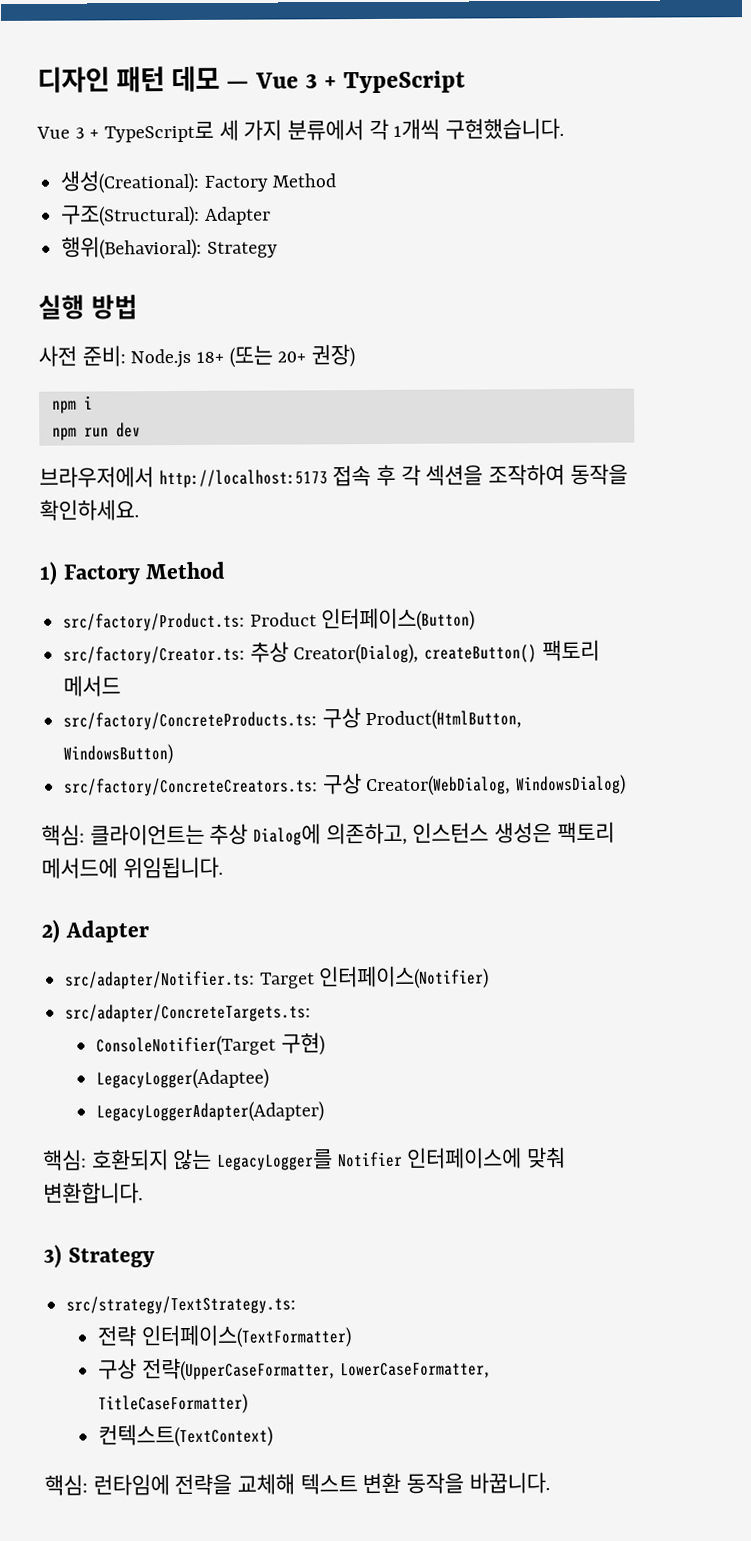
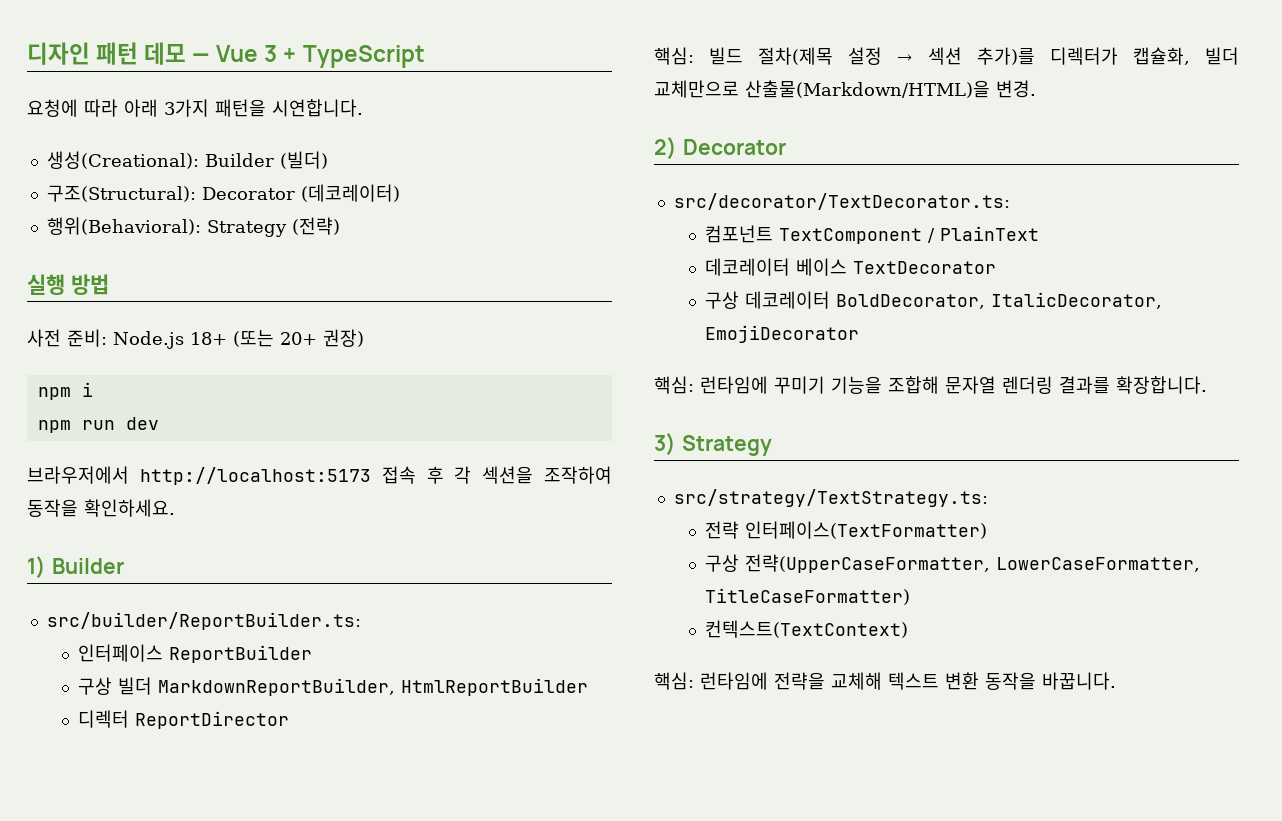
[36,118,565,143] Vue 3 + TypeScript로 세 가지 분류에서 각 1개씩 구현했습니다. -> [27,99,363,117] 요청에 따라 아래 3가지 패턴을 시연합니다.
[203,173,337,192] Factory Method -> [204,151,328,169] Builder (빌더)
[204,206,271,225] Adapter -> [201,184,400,202] Decorator (데코레이터)
(278, 249) none -> [291,217,340,235] (전략)
[62,561,226,585] [63,607,476,632] [63,639,600,665] [63,675,122,697] [63,707,523,731] [63,744,174,765] [64,773,627,797] [41,821,615,846] [41,856,223,879] [41,919,149,943] [65,965,490,990] [65,1003,312,1023] [96,1032,325,1057] [96,1068,270,1090] [96,1101,325,1123] [42,1147,567,1171] [43,1182,143,1204] Factory Method // src/factory/Product.ts: Product 인터페이스(Button) // src/factory/Creator.ts: 추상 Creator(Dialog), createButton() 팩토리 메서드 // src/factory/ConcreteProducts.ts: 구상 Product(HtmlButton, WindowsButton) // src/factory/ConcreteCreators.ts: 구상 Creator(WebDialog, WindowsDialog) // 핵심: 클라이언트는 추상 Dialog에 의존하고, 인스턴스 생성은 팩토리 메서드에 위임됩니다. // 2) Adapter // src/adapter/Notifier.ts: Target 인터페이스(Notifier) // src/adapter/ConcreteTargets.ts: // ConsoleNotifier(Target 구현) // LegacyLogger(Adaptee) // LegacyLoggerAdapter(Adapter) // 핵심: 호환되지 않는 LegacyLogger를 Notifier 인터페이스에 맞춰 변환합니다. -> [51,558,124,574] [46,612,361,630] [78,644,313,663] [78,677,589,696] [78,710,290,729] [654,47,1239,65] [654,80,1036,98] [654,137,786,159] [673,193,1010,210] [705,225,1040,244] [705,258,997,276] [705,291,1163,309] [705,325,860,343] [654,376,1207,394] Builder // src/builder/ReportBuilder.ts: // 인터페이스 ReportBuilder // 구상 빌더 MarkdownReportBuilder, HtmlReportBuilder // 디렉터 ReportDirector // 핵심: 빌드 절차(제목 설정 → 섹션 추가)를 디렉터가 캡슐화, 빌더 교체만으로 산출물(Markdown/HTML)을 변경. // 2) Decorator // src/decorator/TextDecorator.ts: // 컴포넌트 TextComponent / PlainText // 데코레이터 베이스 TextDecorator // 구상 데코레이터 BoldDecorator, ItalicDecorator, EmojiDecorator // 핵심: 런타임에 꾸미기 기능을 조합해 문자열 렌더링 결과를 확장합니다.

